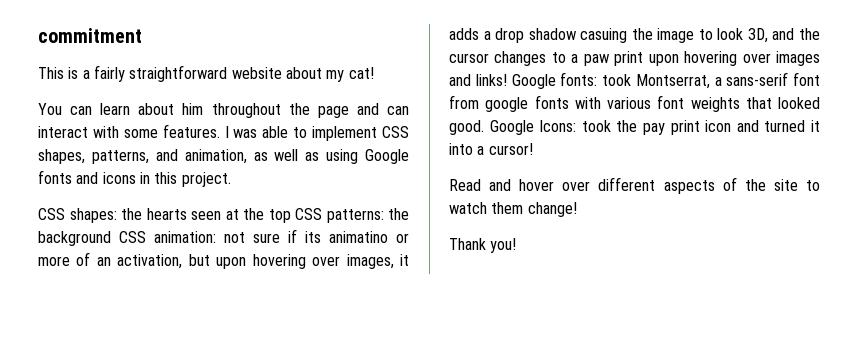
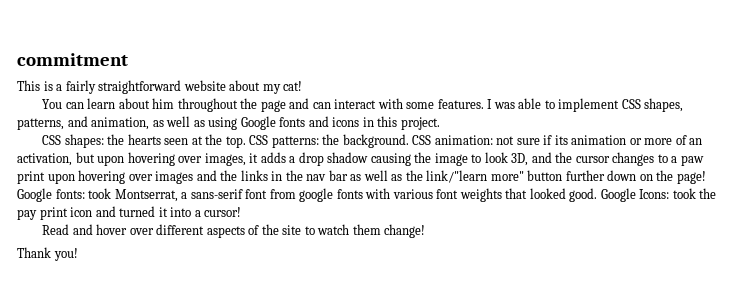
[268,209,291,223] top -> [225,136,246,148] top.
[38,231,111,246] background -> [342,134,409,148] background.
[329,231,388,243] animatino -> [571,135,627,145] animation
[580,28,628,43] casuing -> [370,153,411,166] causing
[475,74,507,86] links! -> [220,170,706,184] the links in the nav bar as well as the link/"learn more" button further down on the page!

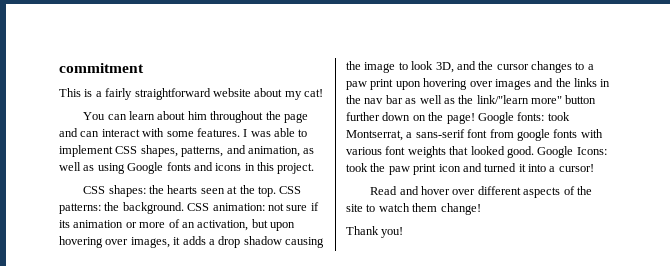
[17,209,37,220] pay -> [388,166,410,175] paw

